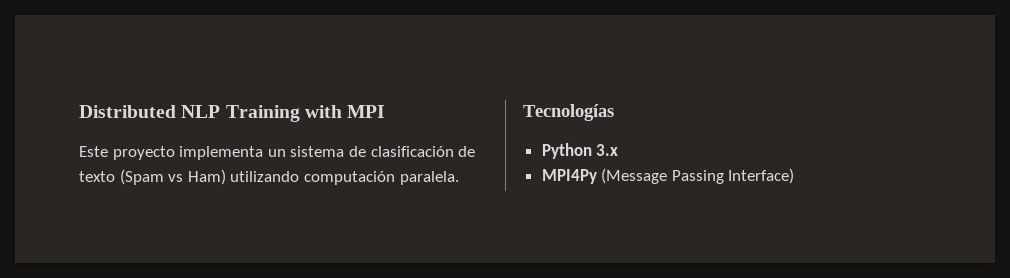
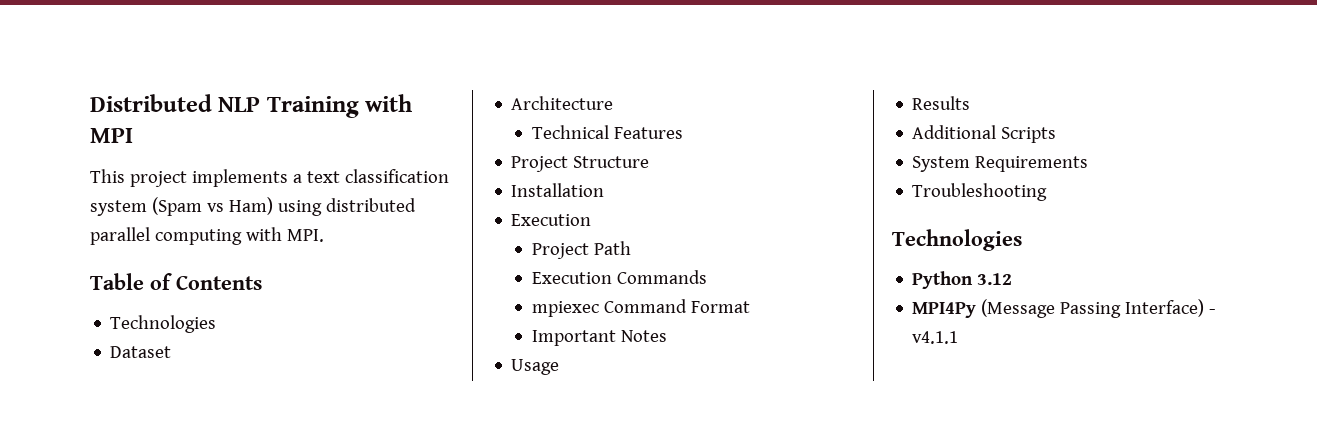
[79,146,476,160] [79,169,459,185] [523,104,614,121] Este proyecto implementa un sistema de clasificación de texto (Spam vs Ham) utilizando computación paralela. // Tecnologías -> [90,169,449,187] [90,197,416,216] [90,227,324,245] [90,273,262,290] [110,315,217,333] [110,346,172,358] [511,96,614,110] [531,125,683,139] [511,156,650,172] [511,183,605,197] [511,214,592,226] [531,241,631,259] [531,270,707,284] [531,299,750,317] [531,330,667,346] [511,359,560,375] [912,96,971,110] [912,125,1057,143] [912,156,1089,172] [912,183,1048,201] [892,229,1022,251] This project implements a text classification system (Spam vs Ham) using distributed parallel computing with MPI. // Table of Contents // Technologies // Dataset // Architecture // Technical Features // Project Structure // Installation // Execution // Project Path // Execution Commands // mpiexec Command Format // Important Notes // Usage // Results // Additional Scripts // System Requirements // Troubleshooting // Technologies
[596,144,619,156] 3.x -> [977,273,1013,285] 3.12
(795, 176) none -> [1209,309,1217,314] [912,331,959,344] - v4.1.1

